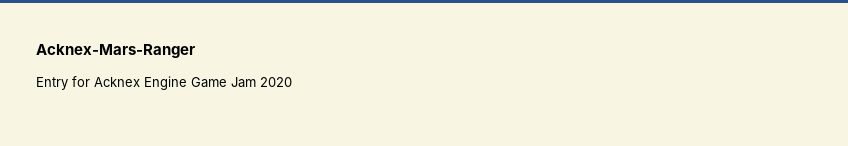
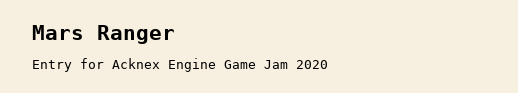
[36,44,195,58] Acknex-Mars-Ranger -> [32,25,175,44] Mars Ranger

